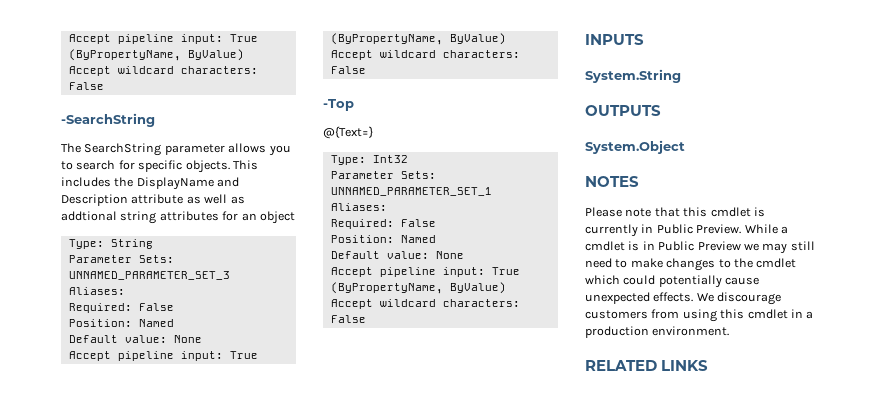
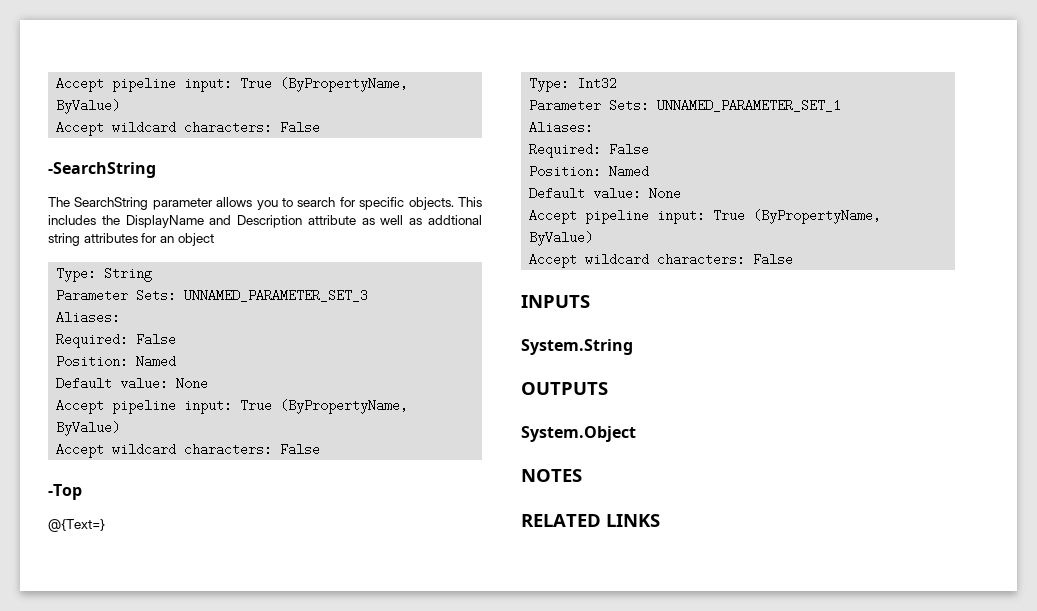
[585,207,765,217] [585,224,788,237] [585,241,815,254] [585,258,797,271] [585,275,760,288] [585,292,782,305] [585,309,814,322] [585,326,730,338] // Please note that this cmdlet is currently in Public Preview. While a cmdlet is in Public Preview we may still need to make changes to the cmdlet which could potentially cause unexpected effects. We discourage customers from using this cmdlet in a production environment. -> (582, 475) none

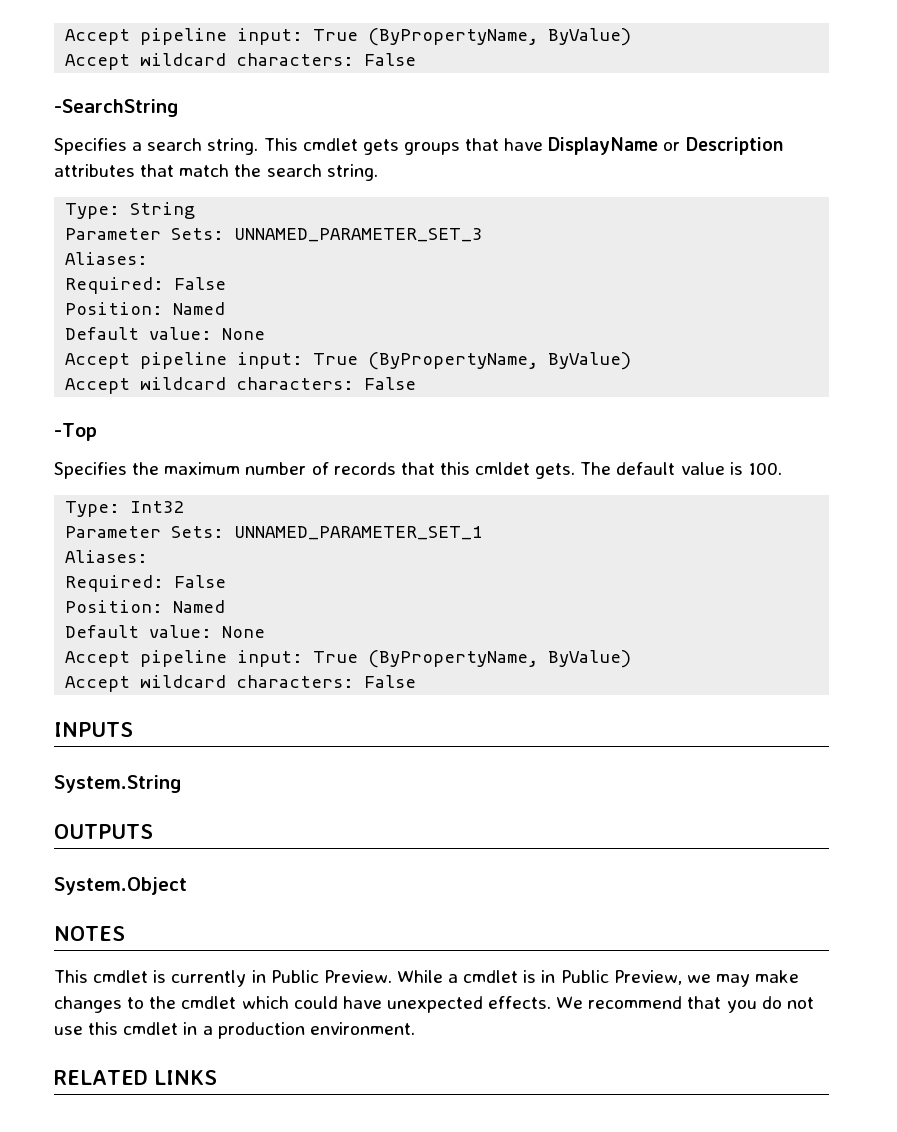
[48,197,482,210] [48,215,482,228] [48,233,214,246] The SearchString parameter allows you to search for specific objects. This includes the DisplayName and Description attribute as well as addtional string attributes for an object -> [54,137,783,155] [54,164,378,181] Specifies a search string. This cmdlet gets groups that have DisplayName or Description attributes that match the search string.
[48,519,105,532] @{Text=} -> [54,462,782,479] Specifies the maximum number of records that this cmldet gets. The default value is 100.
(582, 475) none -> [54,970,800,987] [54,996,814,1013] [54,1022,415,1039] // This cmdlet is currently in Public Preview. While a cmdlet is in Public Preview, we may make changes to the cmdlet which could have unexpected effects. We recommend that you do not use this cmdlet in a production environment.

